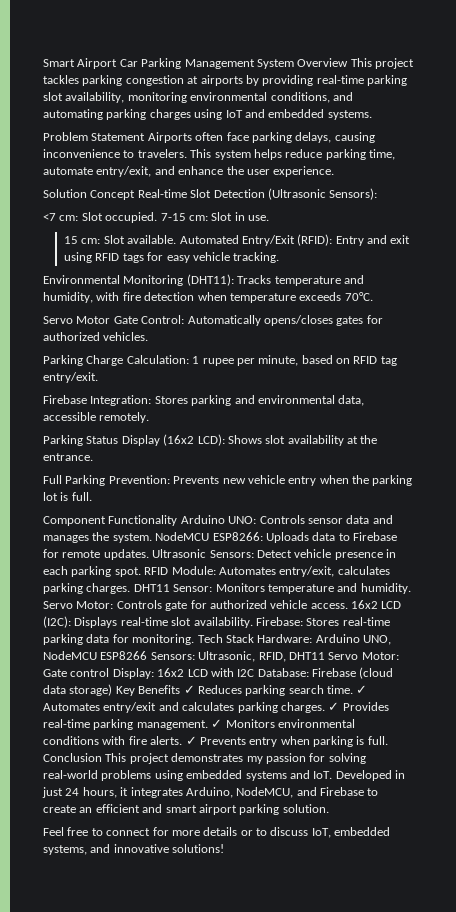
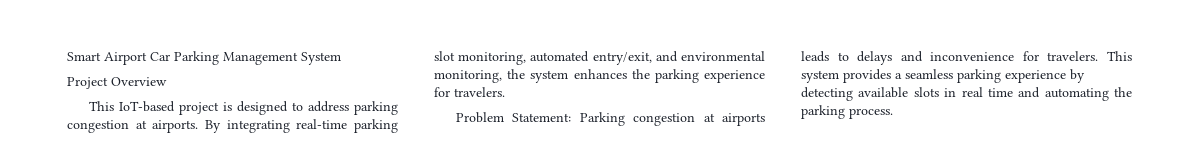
(294, 64) none -> [67,77,108,89] // Project
[350,58,414,69] [43,75,407,86] [43,92,353,103] [43,109,372,120] [43,132,375,143] [43,149,395,160] [43,166,335,177] [43,188,378,200] [43,212,269,223] [64,234,411,246] [64,252,280,263] [43,274,364,286] [43,292,373,303] [43,315,383,326] [43,332,149,341] [43,355,397,366] [43,372,98,383] [43,395,365,406] [43,412,150,423] [43,434,378,446] [43,453,93,461] [43,475,413,486] [43,492,92,501] [43,515,393,526] [43,532,397,543] [43,549,396,560] [43,566,390,577] [43,583,411,594] [43,600,402,611] [43,616,390,628] [43,634,391,645] [43,651,399,662] [43,667,394,679] [43,684,368,696] [43,702,389,713] [43,719,355,730] [43,736,388,747] [43,753,366,764] [43,770,405,781] [42,787,379,798] [43,804,329,815] [43,827,391,838] [43,844,225,855] This project tackles parking congestion at airports by providing real-time parking slot availability, monitoring environmental conditions, and automating parking charges using IoT and embedded systems. // Problem Statement Airports often face parking delays, causing inconvenience to travelers. This system helps reduce parking time, automate entry/exit, and enhance the user experience. // Solution Concept Real-time Slot Detection (Ultrasonic Sensors): // <7 cm: Slot occupied. 7-15 cm: Slot in use. // 15 cm: Slot available. Automated Entry/Exit (RFID): Entry and exit using RFID tags for easy vehicle tracking. // Environmental Monitoring (DHT11): Tracks temperature and humidity, with fire detection when temperature exceeds 70°C. // Servo Motor Gate Control: Automatically opens/closes gates for authorized vehicles. // Parking Charge Calculation: 1 rupee per minute, based on RFID tag entry/exit. // Firebase Integration: Stores parking and environmental data, accessible remotely. // Parking Status Display (16x2 LCD): Shows slot availability at the entrance. // Full Parking Prevention: Prevents new vehicle entry when the parking lot is full. // Component Functionality Arduino UNO: Controls sensor data and manages the system. NodeMCU ESP8266: Uploads data to Firebase for remote updates. Ultrasonic Sensors: Detect vehicle presence in each parking spot. RFID Module: Automates entry/exit, calculates parking charges. DHT11 Sensor: Monitors temperature and humidity. Servo Motor: Controls gate for authorized vehicle access. 16x2 LCD (I2C): Displays real-time slot availability. Firebase: Stores real-time parking data for monitoring. Tech Stack Hardware: Arduino UNO, NodeMCU ESP8266 Sensors: Ultrasonic, RFID, DHT11 Servo Motor: Gate control Display: 16x2 LCD with I2C Database: Firebase (cloud data storage) Key Benefits ✓ Reduces parking search time. ✓ Automates entry/exit and calculates parking charges. ✓ Provides real-time parking management. ✓ Monitors environmental conditions with fire alerts. ✓ Prevents entry when parking is full. Conclusion This project demonstrates my passion for solving real-world problems using embedded systems and IoT. Developed in just 24 hours, it integrates Arduino, NodeMCU, and Firebase to create an efficient and smart airport parking solution. // Feel free to connect for more details or to discuss IoT, embedded systems, and innovative solutions! -> [88,101,398,115] [67,119,398,133] [434,51,765,65] [434,69,765,83] [434,87,505,97] [455,112,765,126] [801,51,1132,65] [801,69,1085,83] [801,87,1132,101] [801,105,893,119] // This IoT-based project is designed to address parking congestion at airports. By integrating real-time parking slot monitoring, automated entry/exit, and environmental monitoring, the system enhances the parking experience for travelers. // Problem Statement: Parking congestion at airports leads to delays and inconvenience for travelers. This system provides a seamless parking experience by detecting available slots in real time and automating the parking process.

